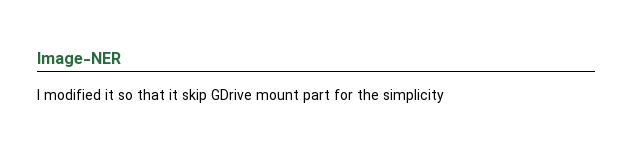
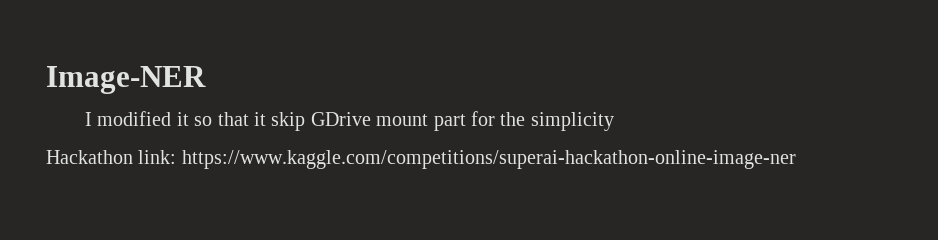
(444, 96) none -> [46,150,796,169] // Hackathon link: https://www.kaggle.com/competitions/superai-hackathon-online-image-ner

